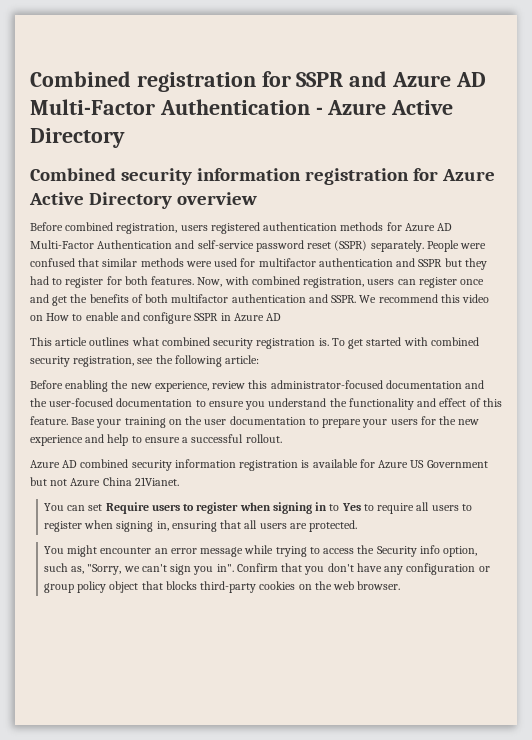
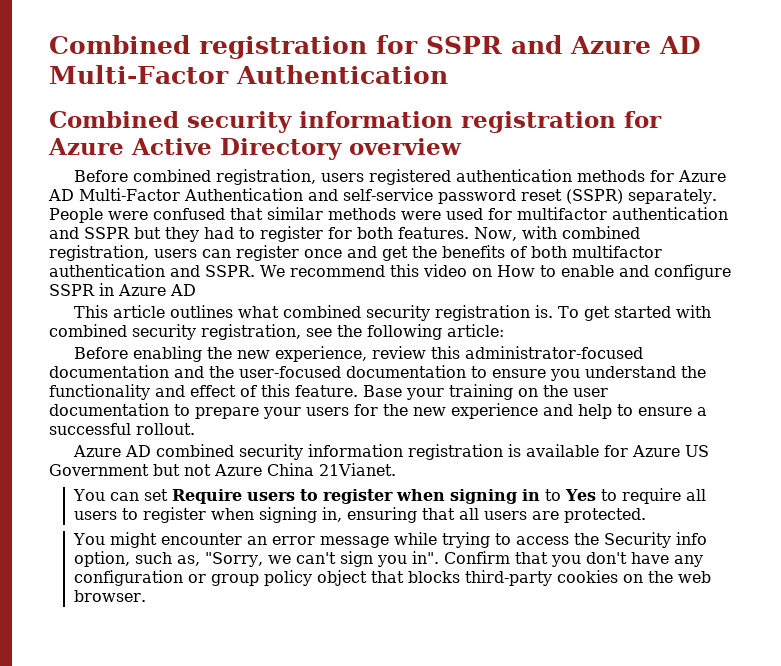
[315,100,454,115] [30,128,125,148] - Azure Active Directory -> (448, 74) none

